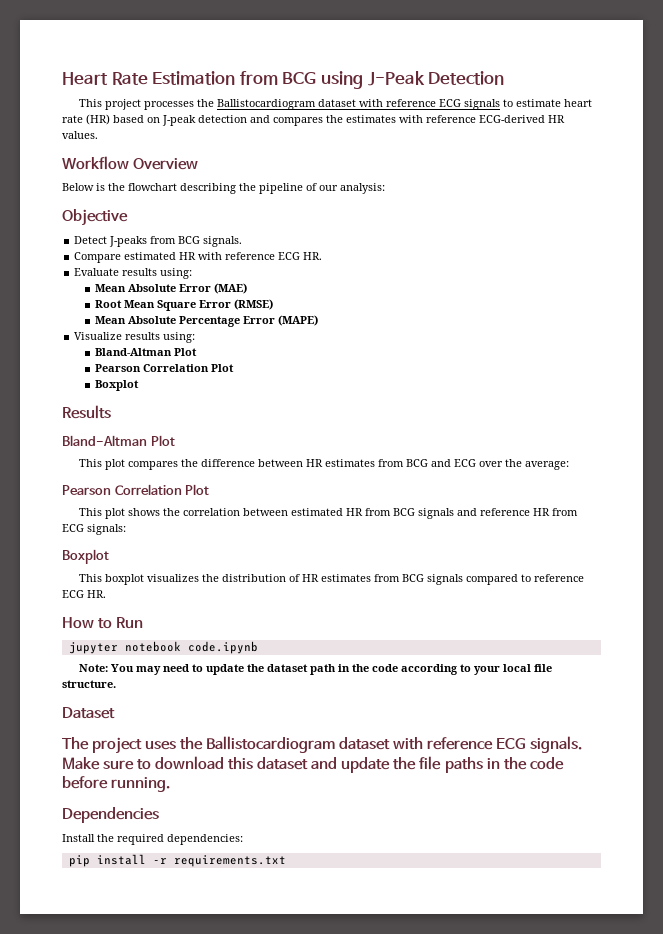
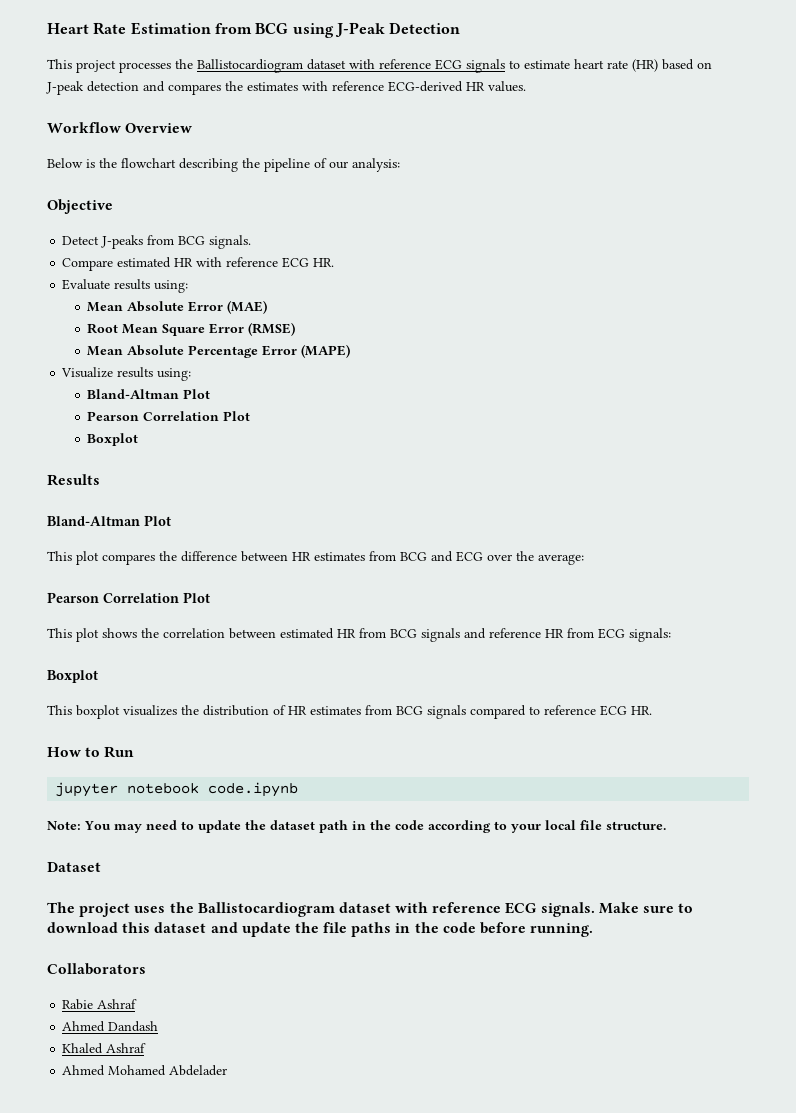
[62,807,159,823] [62,834,243,845] [68,854,286,867] Dependencies // Install the required dependencies: // pip install -r requirements.txt -> [47,963,146,975] [62,999,138,1010] [62,1021,159,1032] [62,1043,147,1054] [62,1065,228,1076] Collaborators // Rabie Ashraf // Ahmed Dandash // Khaled Ashraf // Ahmed Mohamed Abdelader

